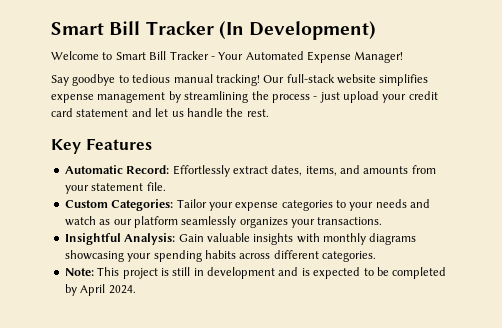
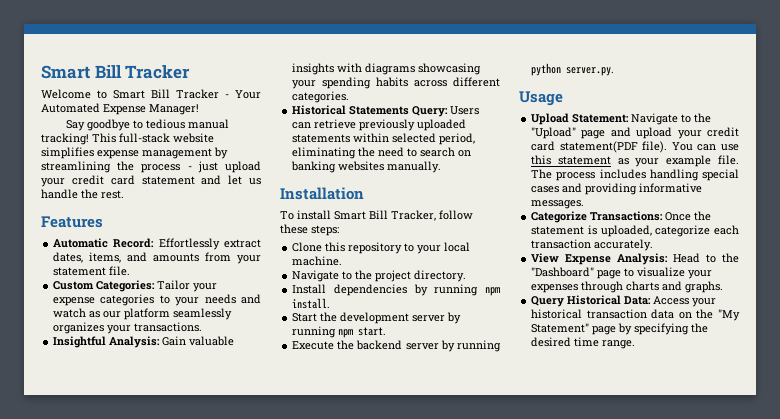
[51,21,377,40] Smart Bill Tracker (In Development) -> [41,65,191,79] Smart Bill Tracker
[263,75,285,83] Our -> [92,133,116,143] This
[51,139,81,154] Key -> (124, 194) none
[323,233,366,245] monthly -> (363, 68) none
[64,267,447,279] [64,284,136,296] Note: This project is still in development and is expected to be completed by April 2024. -> [292,105,480,117] [292,119,467,131] [292,133,476,145] [292,147,472,159] [291,161,442,173] [280,187,364,200] [280,210,473,221] [280,224,339,236] [292,242,471,254] [292,256,343,266] [292,270,467,282] [292,284,500,296] [292,298,331,309] [292,312,462,324] [292,326,387,338] [292,340,501,352] [531,63,615,76] [519,91,563,106] [531,113,712,125] [531,127,739,139] [531,141,739,153] [531,155,739,167] [531,169,739,181] [531,183,703,195] [531,200,585,209] [531,211,712,223] [531,225,739,237] [531,239,654,251] [531,253,739,265] [531,267,713,279] [531,281,724,293] [531,295,717,307] [531,309,740,321] [531,323,709,335] [531,337,636,349] Historical Statements Query: Users can retrieve previously uploaded statements within selected period, eliminating the need to search on banking websites manually. // Installation // To install Smart Bill Tracker, follow these steps: // Clone this repository to your local machine. // Navigate to the project directory. // Install dependencies by running npm install. // Start the development server by running npm start. // Execute the backend server by running python server.py. // Usage // Upload Statement: Navigate to the "Upload" page and upload your credit card statement(PDF file). You can use this statement as your example file. The process includes handling special cases and providing informative messages. // Categorize Transactions: Once the statement is uploaded, categorize each transaction accurately. // View Expense Analysis: Head to the "Dashboard" page to visualize your expenses through charts and graphs. // Query Historical Data: Access your historical transaction data on the "My Statement" page by specifying the desired time range.

